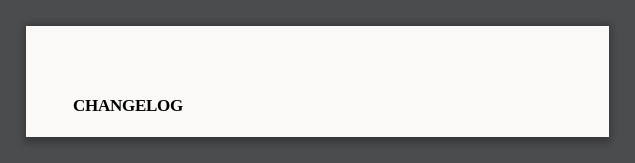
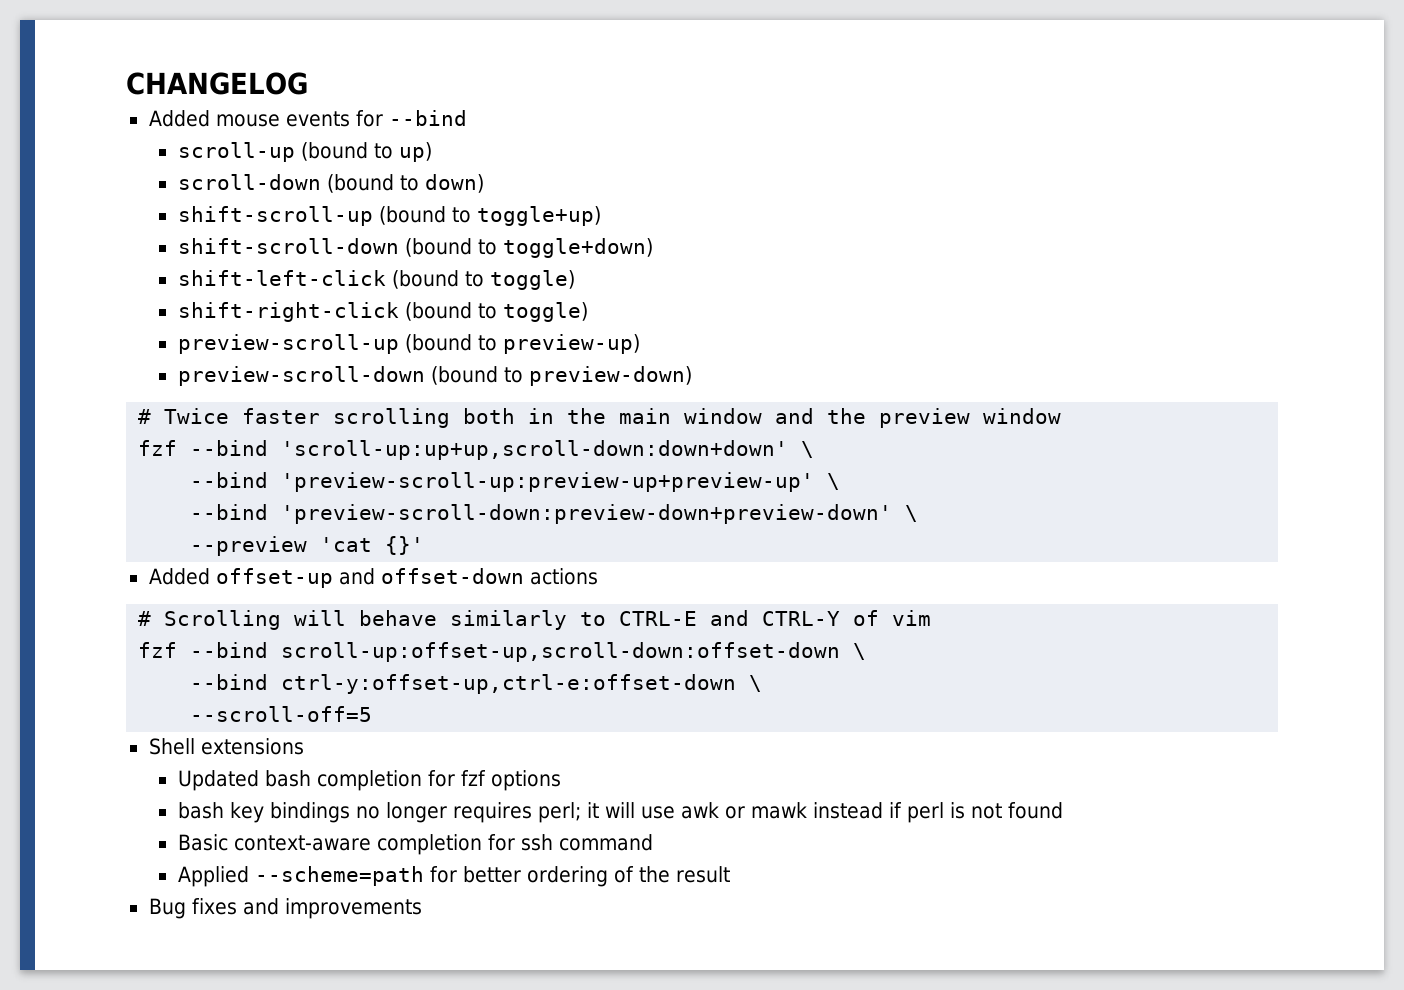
(183, 105) none -> [148,110,467,127] [177,142,432,162] [177,174,484,193] [177,206,601,226] [177,238,653,258] [177,270,575,290] [177,302,588,322] [177,334,640,354] [177,366,692,386] [138,408,1062,428] [138,440,815,460] [190,472,841,492] [190,504,919,524] [190,536,425,556] [148,568,598,588] [138,610,932,630] [138,642,867,662] [190,674,763,694] [190,706,373,722] [148,738,304,755] [177,770,561,791] [177,802,1063,823] [177,834,653,855] [177,866,730,887] [148,898,422,919] // Added mouse events for --bind // scroll-up (bound to up) // scroll-down (bound to down) // shift-scroll-up (bound to toggle+up) // shift-scroll-down (bound to toggle+down) // shift-left-click (bound to toggle) // shift-right-click (bound to toggle) // preview-scroll-up (bound to preview-up) // preview-scroll-down (bound to preview-down) // # Twice faster scrolling both in the main window and the preview window // fzf --bind 'scroll-up:up+up,scroll-down:down+down' \ // --bind 'preview-scroll-up:preview-up+preview-up' \ // --bind 'preview-scroll-down:preview-down+preview-down' \ // --preview 'cat {}' // Added offset-up and offset-down actions // # Scrolling will behave similarly to CTRL-E and CTRL-Y of vim // fzf --bind scroll-up:offset-up,scroll-down:offset-down \ // --bind ctrl-y:offset-up,ctrl-e:offset-down \ // --scroll-off=5 // Shell extensions // Updated bash completion for fzf options // bash key bindings no longer requires perl; it will use awk or mawk instead if perl is not found // Basic context-aware completion for ssh command // Applied --scheme=path for better ordering of the result // Bug fixes and improvements

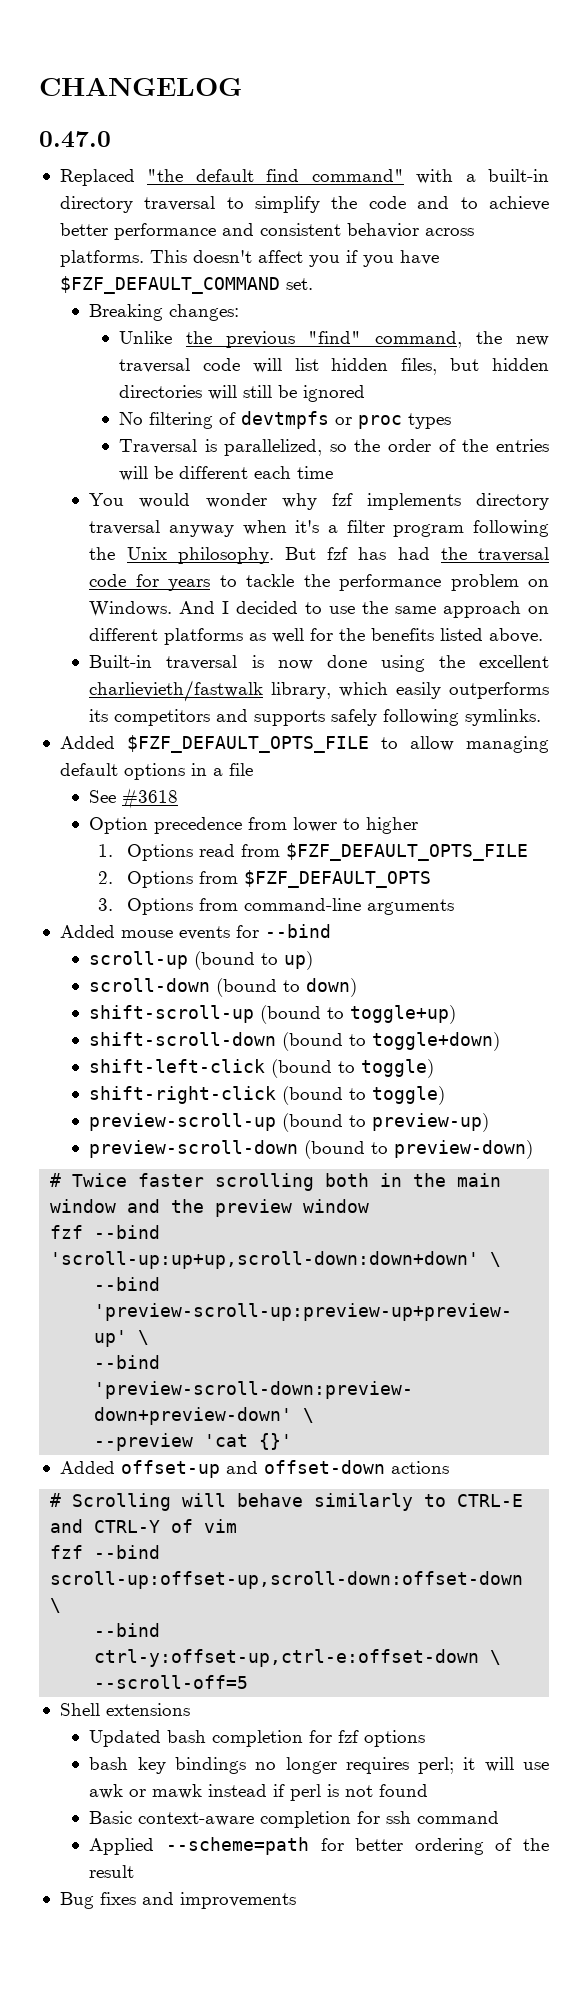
(308, 83) none -> [39,131,111,148] [59,169,549,186] [59,196,549,213] [59,223,474,240] [59,250,439,267] [59,276,313,294] [89,304,240,321] [118,331,549,348] [118,358,549,375] [118,385,365,402] [118,411,451,429] [118,439,550,456] [118,466,333,481] [89,493,549,510] [89,520,549,537] [89,547,549,564] [89,574,549,591] [89,601,549,618] [89,628,544,645] [89,655,549,672] [89,680,549,702] [89,709,542,726] [59,735,549,753] [59,763,253,780] [89,788,179,809] [89,817,419,834] [97,843,529,861] [97,870,432,888] [97,898,455,915] // 0.47.0 // Replaced "the default find command" with a built-in directory traversal to simplify the code and to achieve better performance and consistent behavior across platforms. This doesn't affect you if you have $FZF_DEFAULT_COMMAND set. // Breaking changes: // Unlike the previous "find" command, the new traversal code will list hidden files, but hidden directories will still be ignored // No filtering of devtmpfs or proc types // Traversal is parallelized, so the order of the entries will be different each time // You would wonder why fzf implements directory traversal anyway when it's a filter program following the Unix philosophy. But fzf has had the traversal code for years to tackle the performance problem on Windows. And I decided to use the same approach on different platforms as well for the benefits listed above. // Built-in traversal is now done using the excellent charlievieth/fastwalk library, which easily outperforms its competitors and supports safely following symlinks. // Added $FZF_DEFAULT_OPTS_FILE to allow managing default options in a file // See #3618 // Option precedence from lower to higher // 1. Options read from $FZF_DEFAULT_OPTS_FILE // 2. Options from $FZF_DEFAULT_OPTS // 3. Options from command-line arguments

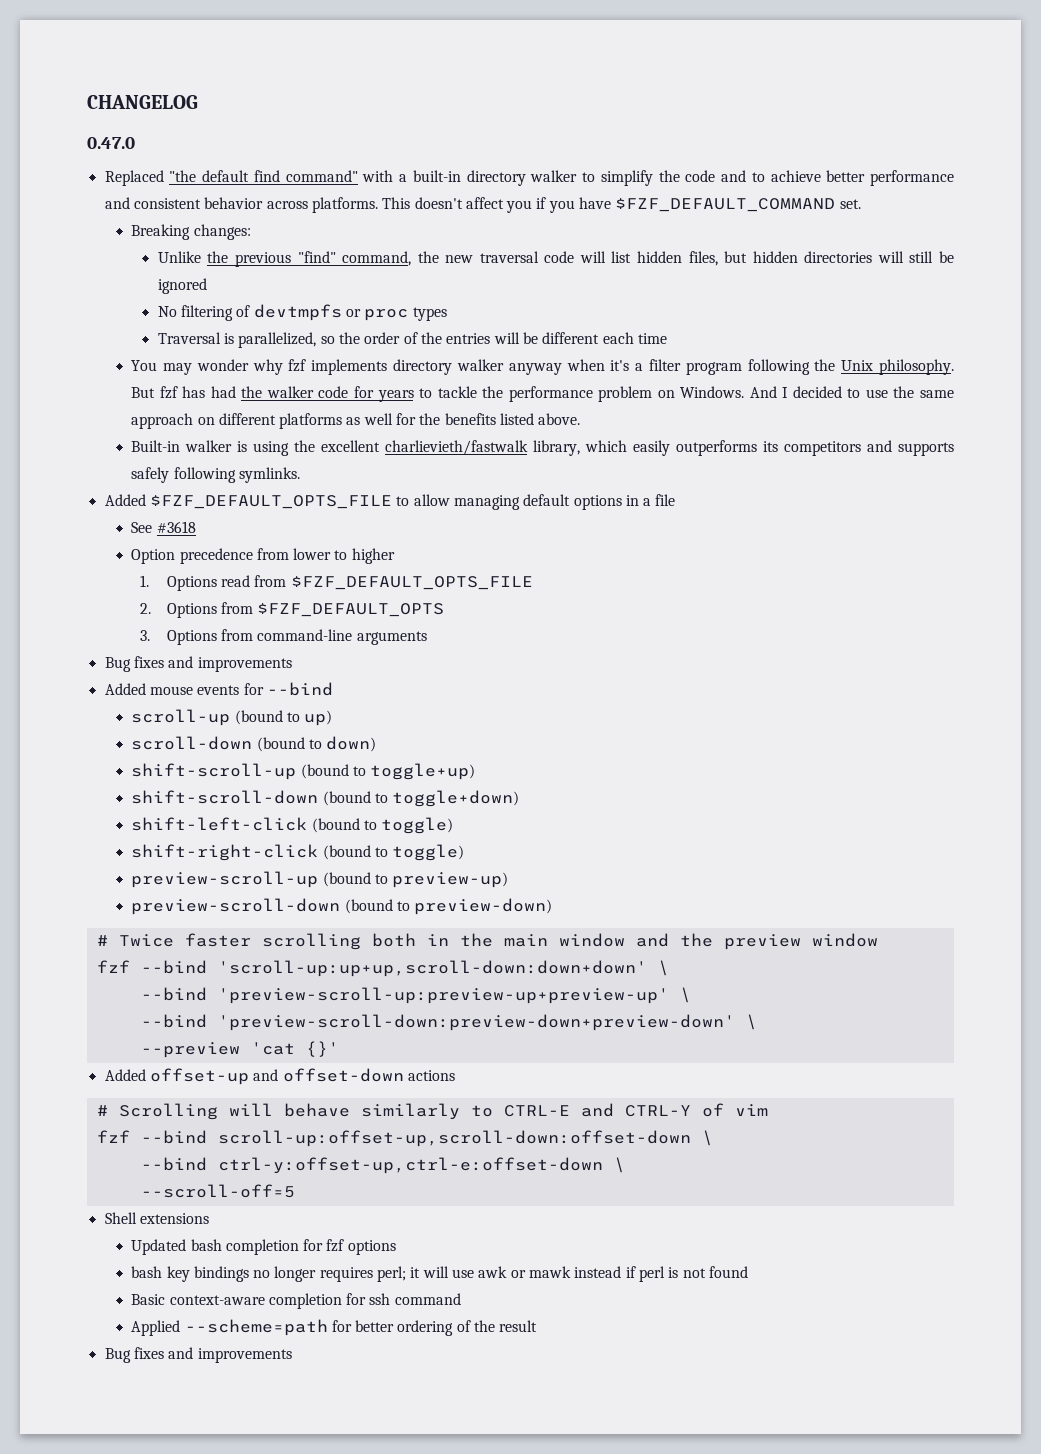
[144,196,216,211] traversal -> [530,170,578,182] walker
[139,493,191,508] would -> [163,363,193,375] may
[89,520,161,535] traversal -> [456,359,504,371] walker
[477,547,549,562] traversal -> [266,386,314,398] walker
[166,655,367,670] traversal is now done -> [185,440,248,452] walker is
(455, 907) none -> [104,656,292,672] // Bug fixes and improvements

